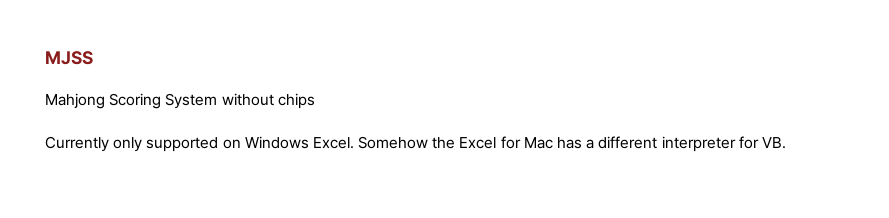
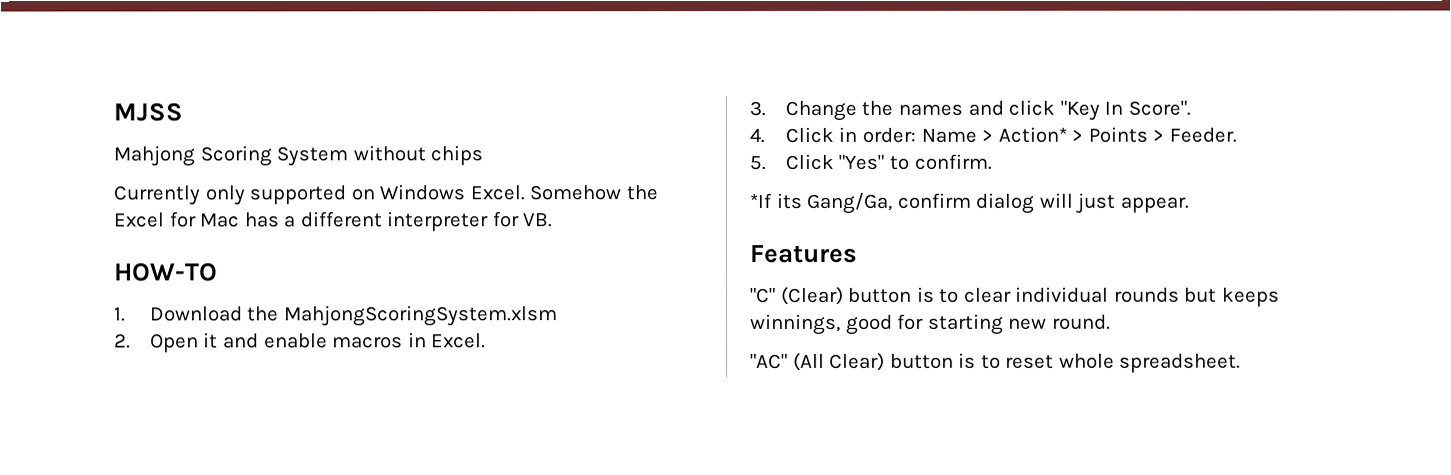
(786, 143) none -> [114,262,218,282] [114,305,558,327] [114,332,487,353] [749,99,1191,121] [749,126,1237,143] [749,153,992,170] [749,192,1189,214] [750,244,858,263] [750,286,1280,307] [750,313,1111,335] [750,352,1242,373] // HOW-TO // 1. Download the MahjongScoringSystem.xlsm // 2. Open it and enable macros in Excel. // 3. Change the names and click "Key In Score". // 4. Click in order: Name > Action* > Points > Feeder. // 5. Click "Yes" to confirm. // *If its Gang/Ga, confirm dialog will just appear. // Features // "C" (Clear) button is to clear individual rounds but keeps winnings, good for starting new round. // "AC" (All Clear) button is to reset whole spreadsheet.

